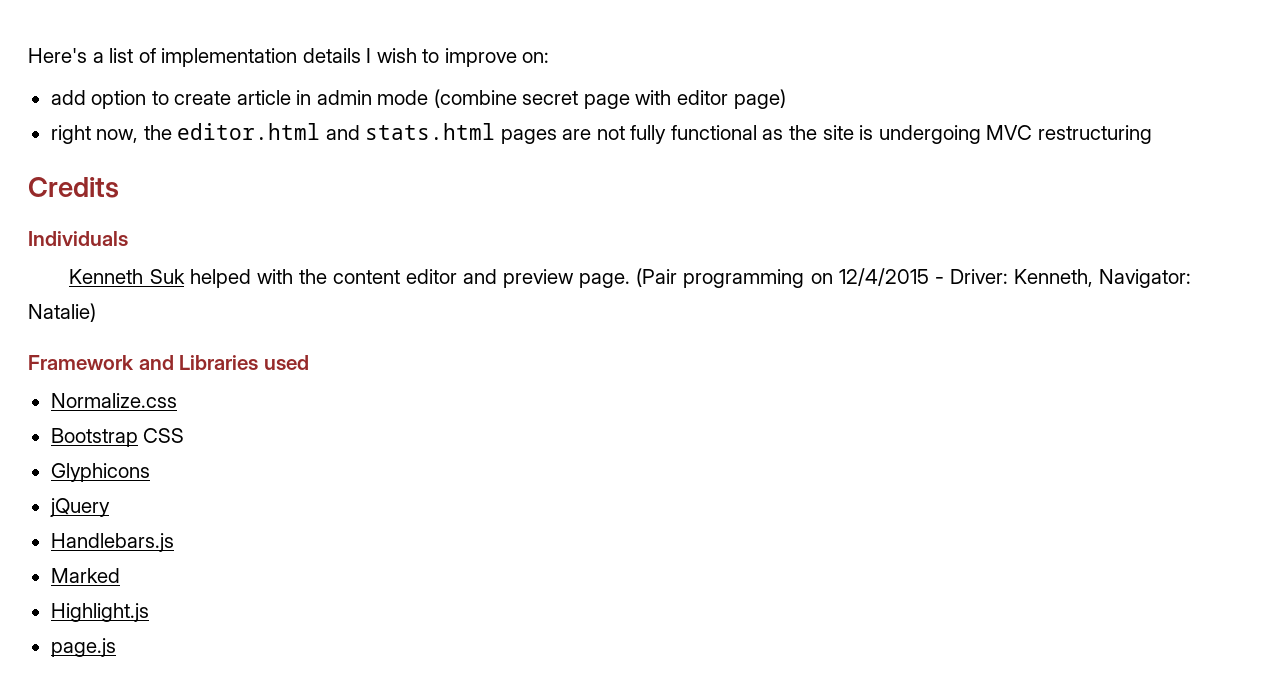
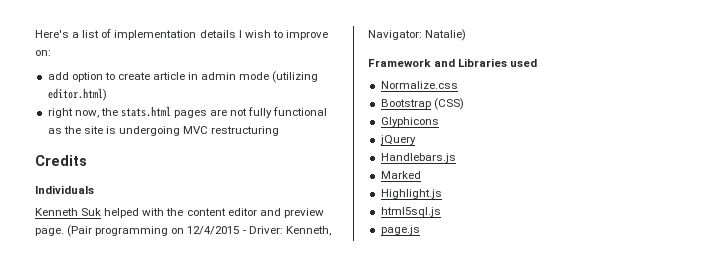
[433,89,786,109] (combine secret page with editor page) -> [272,71,319,83] [47,88,107,101] (utilizing editor.html)
[177,123,360,140] editor.html and -> (118, 112) none
[143,428,185,443] CSS -> [433,98,464,110] (CSS)
(149, 612) none -> [380,207,441,217] // html5sql.js

